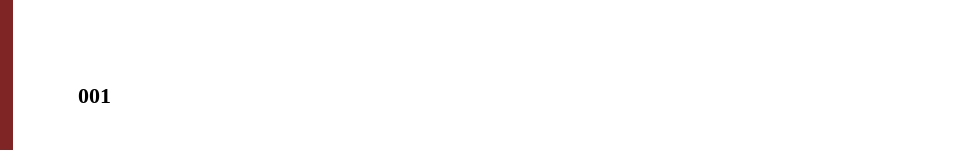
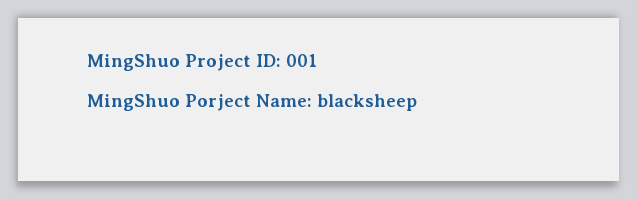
[78,89,111,103] 001 -> [87,54,317,71] [87,94,417,111] MingShuo Project ID: 001 // MingShuo Porject Name: blacksheep

